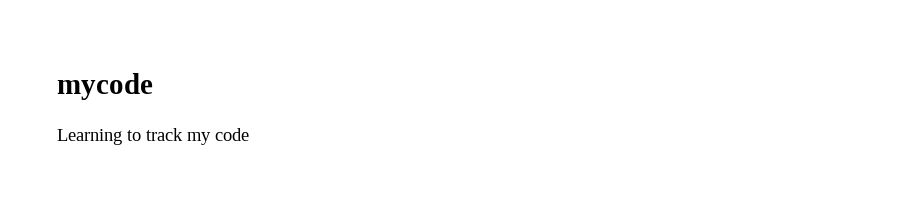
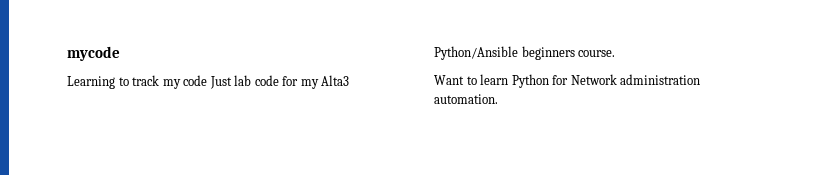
(249, 134) none -> [209,75,350,89] [434,46,616,60] [434,74,701,88] [434,94,498,104] Just lab code for my Alta3 Python/Ansible beginners course. // Want to learn Python for Network administration automation.

